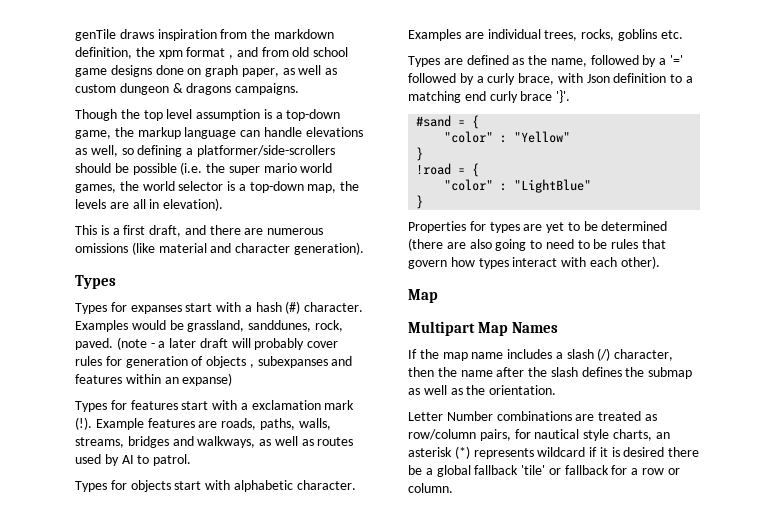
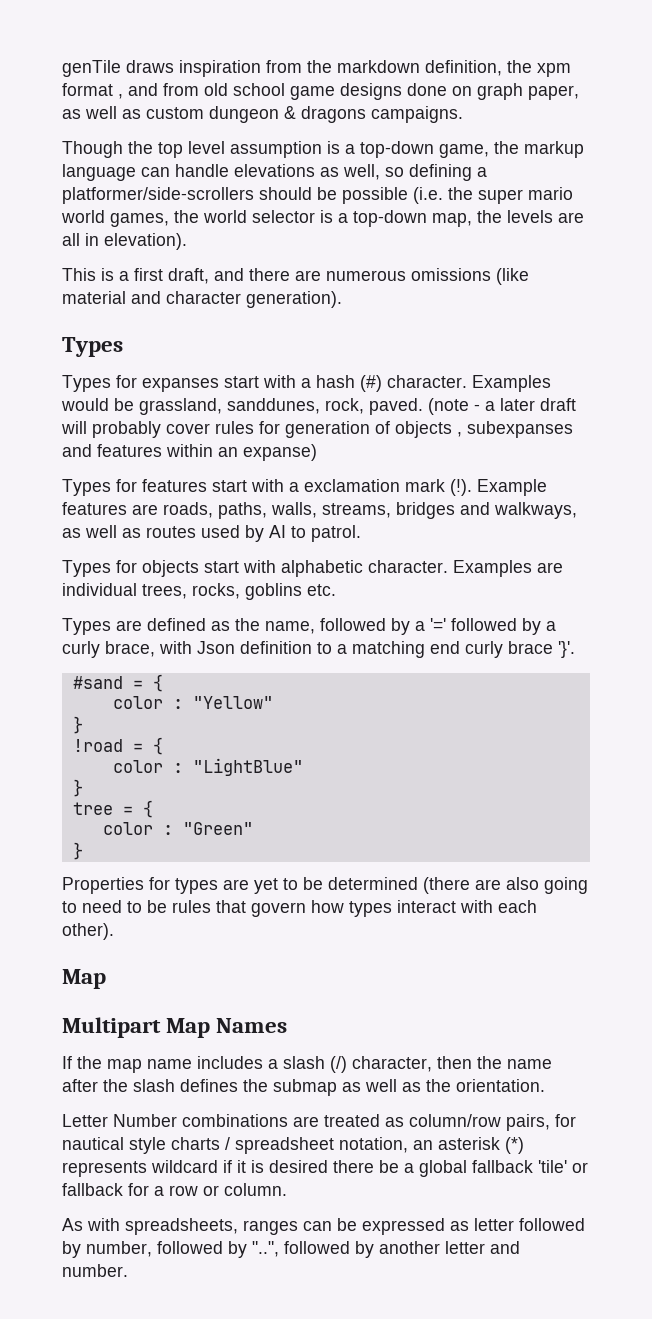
[444,131,494,143] "color" -> [112,696,163,709] color
[444,179,494,191] "color" -> [112,760,163,773] color
(424, 202) none -> [72,800,153,818] [102,822,253,835] [72,842,83,860] // tree = { // color : "Green" // }
[408,429,476,440] row/column -> [409,1114,501,1127] column/row
[612,429,652,441] charts, -> [171,1137,408,1154] charts / spreadsheet notation,
(453, 488) none -> [62,1218,585,1235] [62,1241,520,1258] [62,1264,128,1277] // As with spreadsheets, ranges can be expressed as letter followed by number, followed by "..", followed by another letter and number.

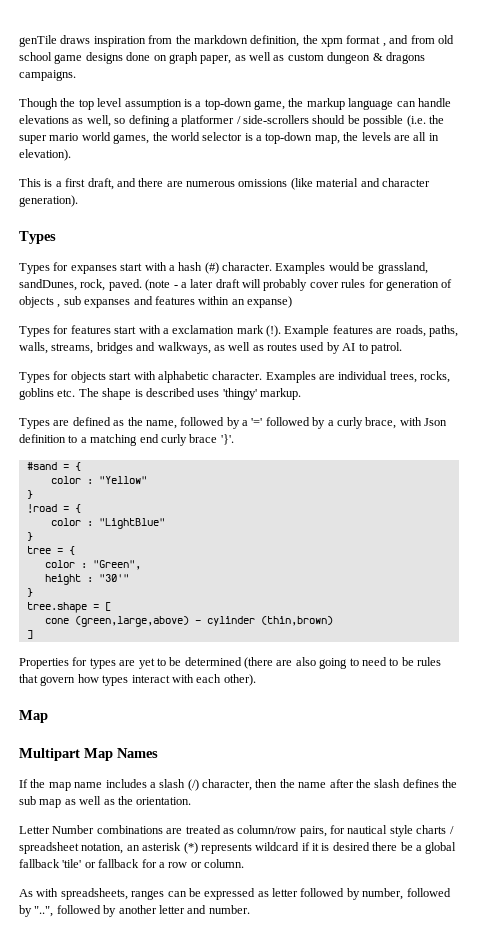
[62,187,254,204] platformer/side-scrollers -> [181,115,309,127] platformer / side-scrollers
[227,398,320,414] sanddunes, -> [19,279,77,291] sandDunes,
[467,421,573,438] subexpanses -> [63,296,131,308] sub expanses
(336, 590) none -> [78,388,301,400] The shape is described uses 'thingy' markup.
[182,822,253,835] [72,842,83,860] "Green" // } -> [92,560,141,570] [44,574,129,585] [26,588,33,597] [26,602,111,613] [44,616,333,627] [26,630,33,639] "Green", // height : "30'" // } // tree.shape = [ // cone (green,large,above) - cylinder (thin,brown) // ]
[273,1079,337,1096] submap -> [19,796,62,808] sub map

